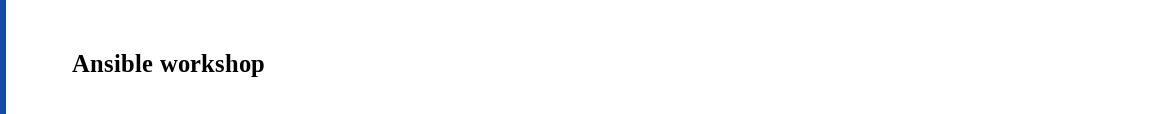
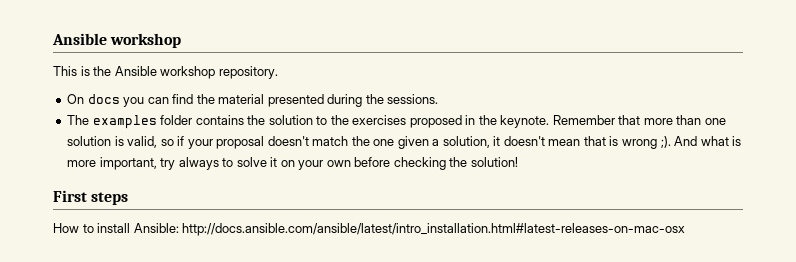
[72,54,265,77] Ansible workshop -> [52,33,182,48] [53,66,278,79] [67,94,439,107] [67,115,726,129] [67,136,742,149] [67,157,518,170] [53,190,129,205] [53,223,686,236] Ansible workshop // This is the Ansible workshop repository. // On docs you can find the material presented during the sessions. // The examples folder contains the solution to the exercises proposed in the keynote. Remember that more than one solution is valid, so if your proposal doesn't match the one given a solution, it doesn't mean that is wrong ;). And what is more important, try always to solve it on your own before checking the solution! // First steps // How to install Ansible: http://docs.ansible.com/ansible/latest/intro_installation.html#latest-releases-on-mac-osx

